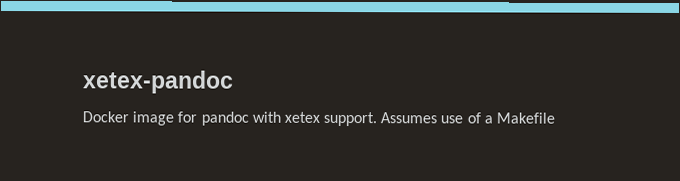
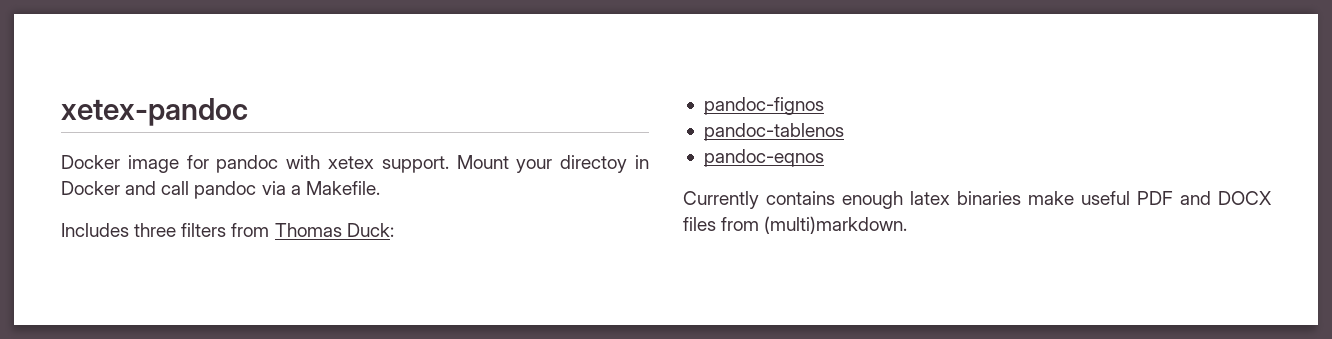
[380,112,556,124] Assumes use of a Makefile -> [456,155,649,173] [61,181,380,199] [61,223,394,237] [703,97,824,115] [703,123,844,141] [703,149,824,167] [683,191,1272,209] [683,216,908,234] Mount your directoy in Docker and call pandoc via a Makefile. // Includes three filters from Thomas Duck: // pandoc-fignos // pandoc-tablenos // pandoc-eqnos // Currently contains enough latex binaries make useful PDF and DOCX files from (multi)markdown.

